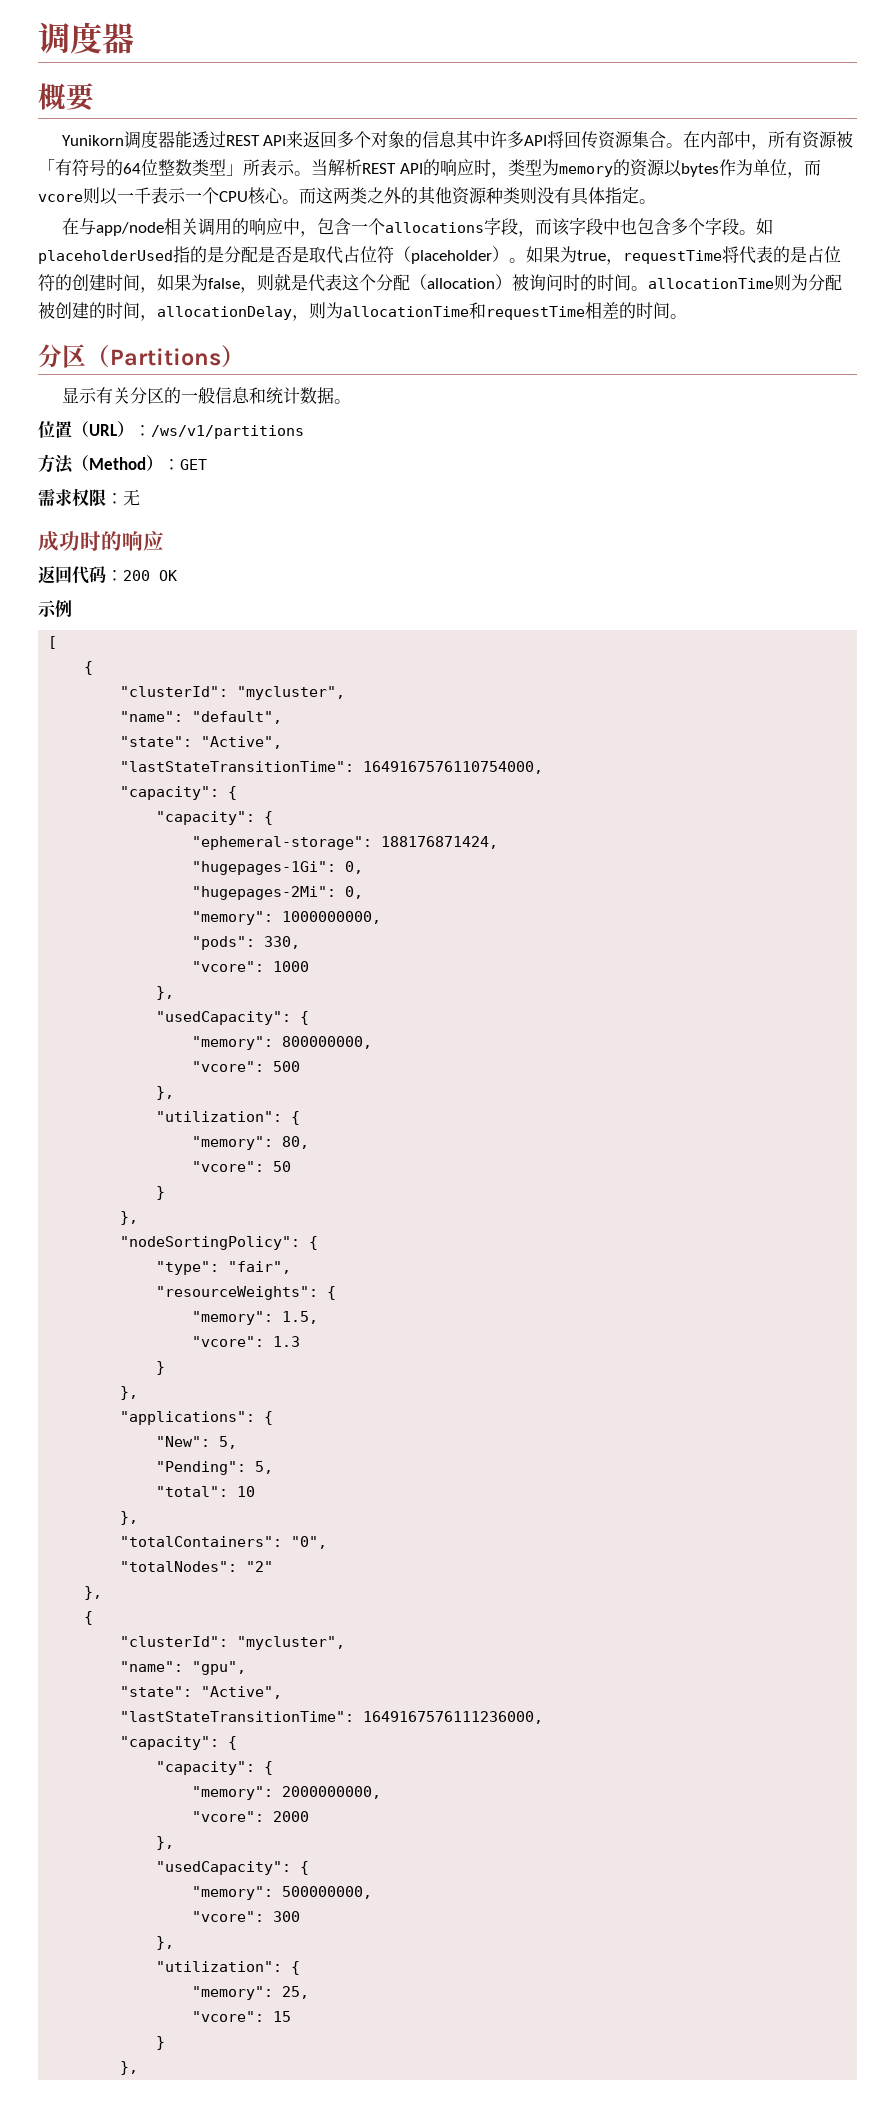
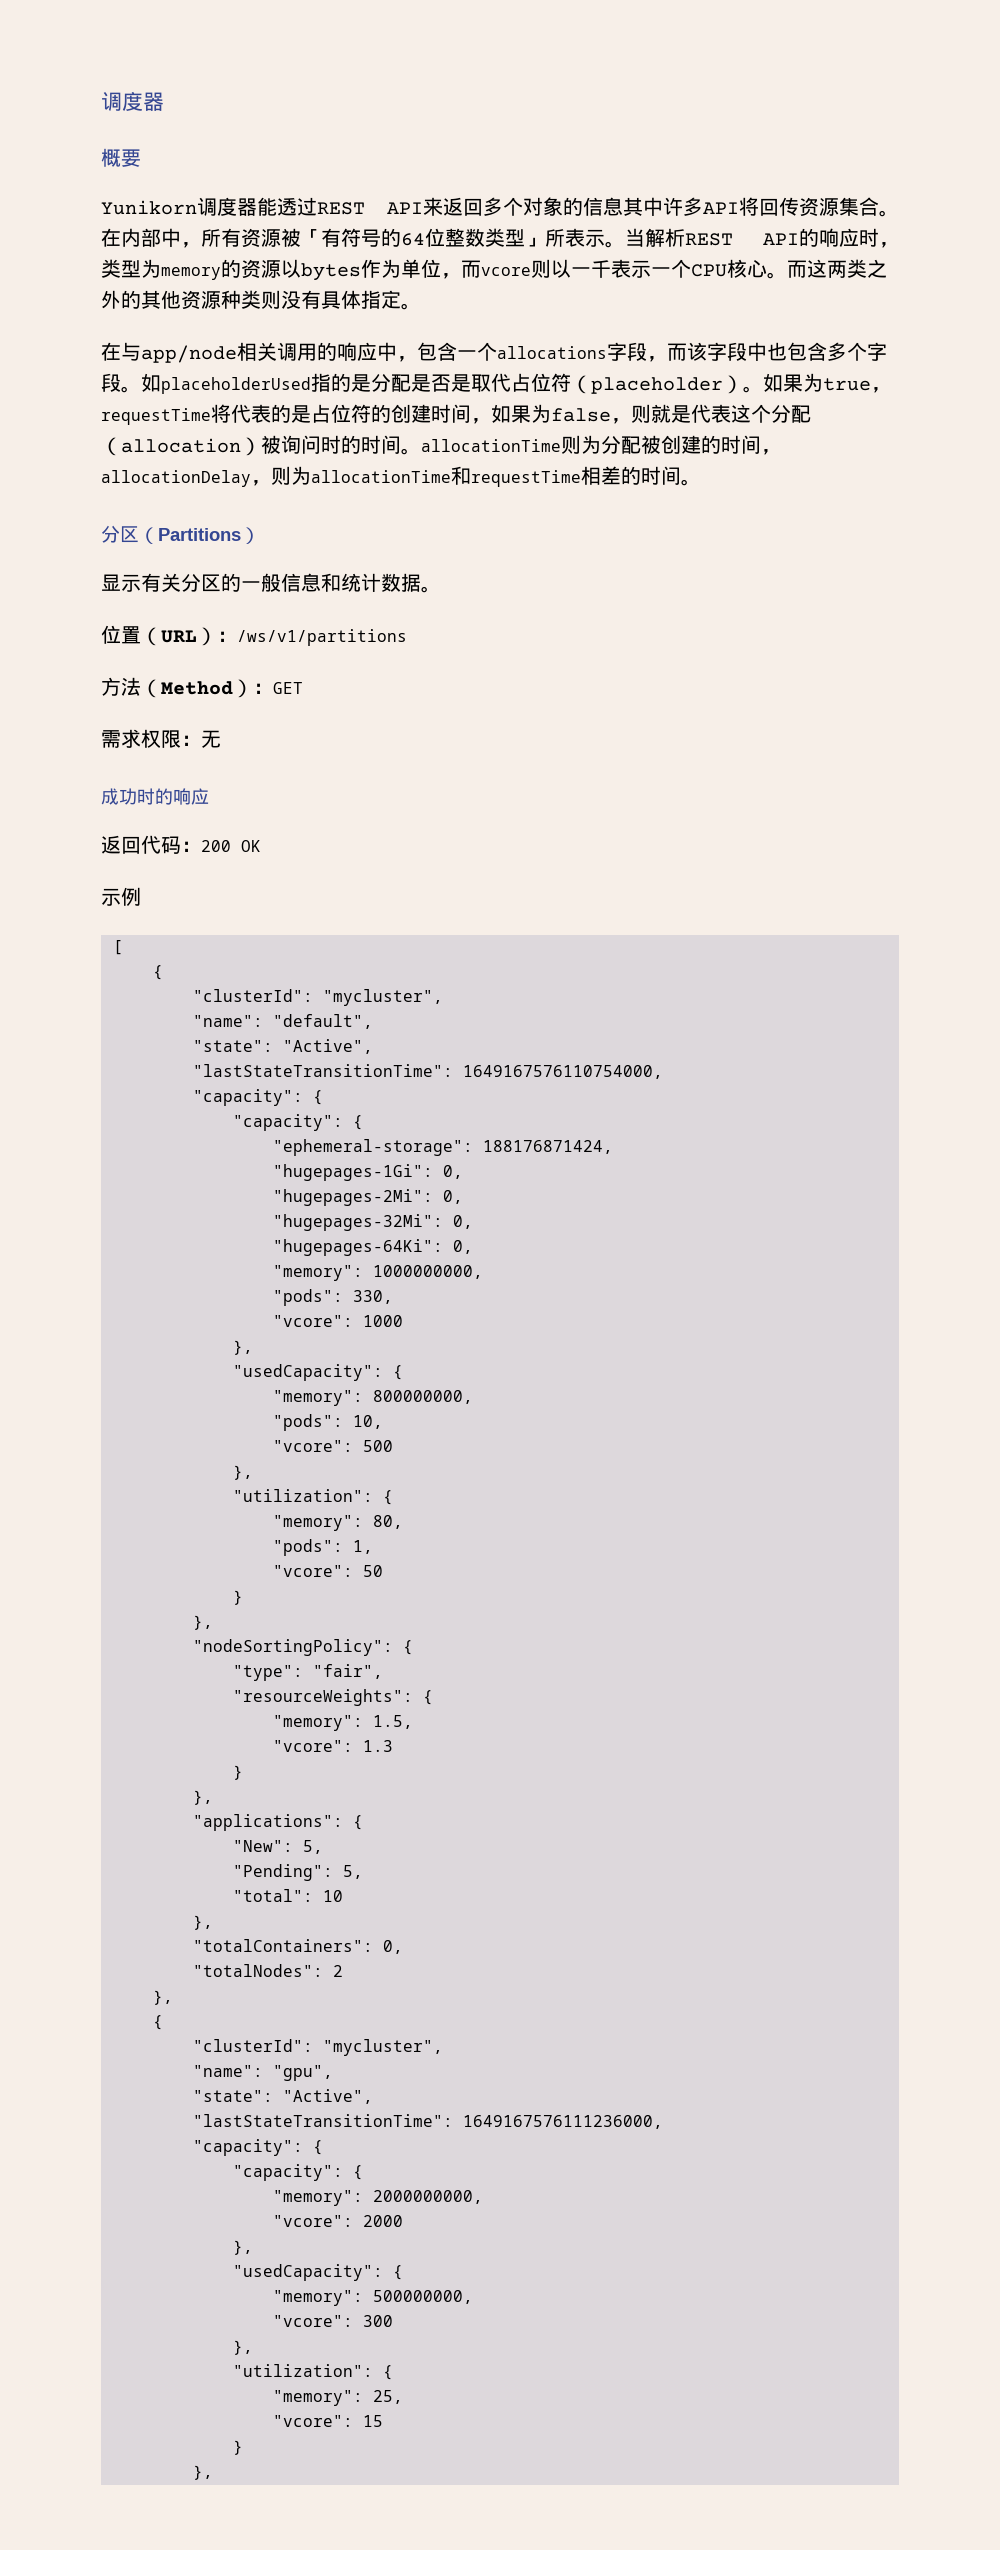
(364, 892) none -> [273,1214,473,1231] [273,1239,473,1256] // "hugepages-32Mi": 0, // "hugepages-64Ki": 0,
(373, 1042) none -> [273,1414,383,1431] // "pods": 10,
(310, 1142) none -> [273,1539,373,1556] // "pods": 1,
[291,1536,328,1549] "0", -> [383,1940,403,1954] 0,
[246,1561,274,1572] "2" -> [333,1965,343,1977] 2

